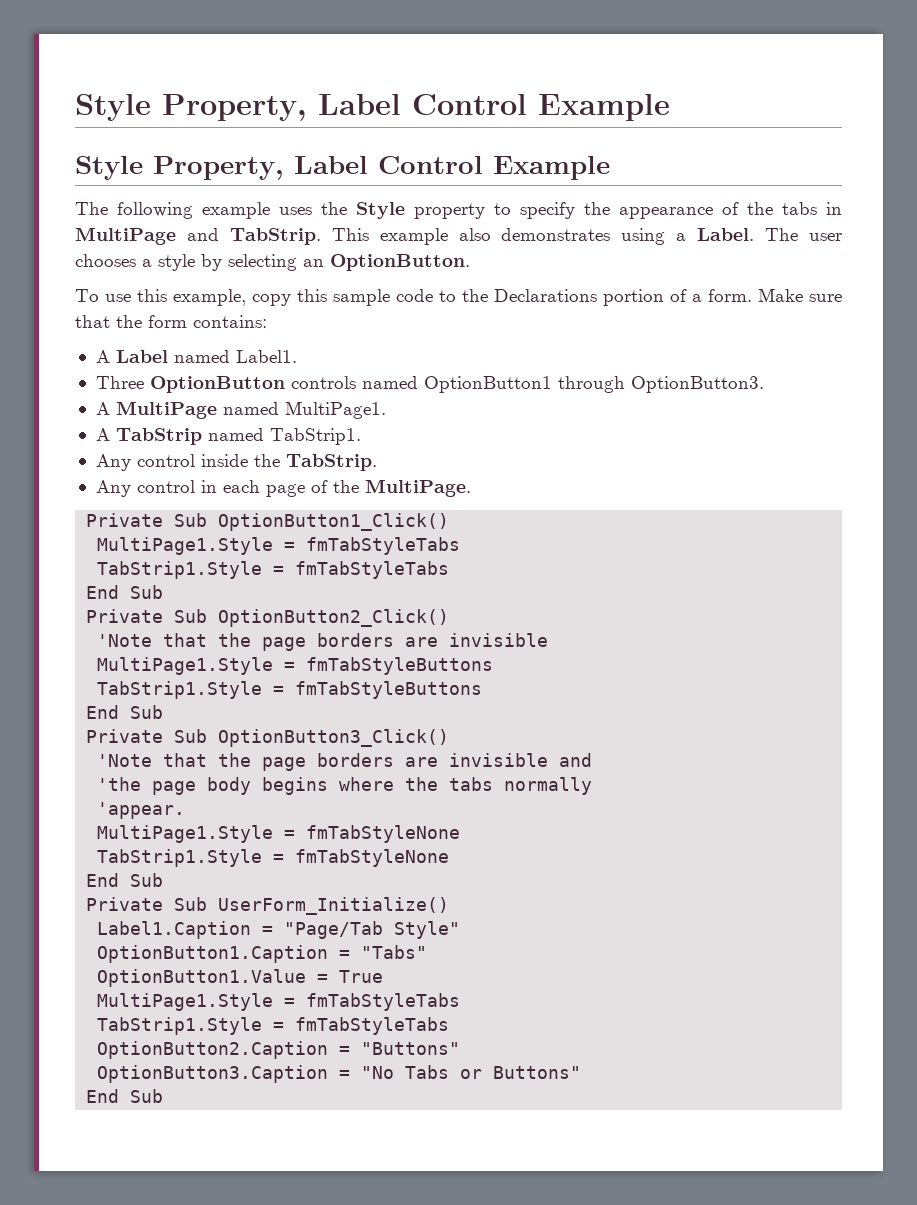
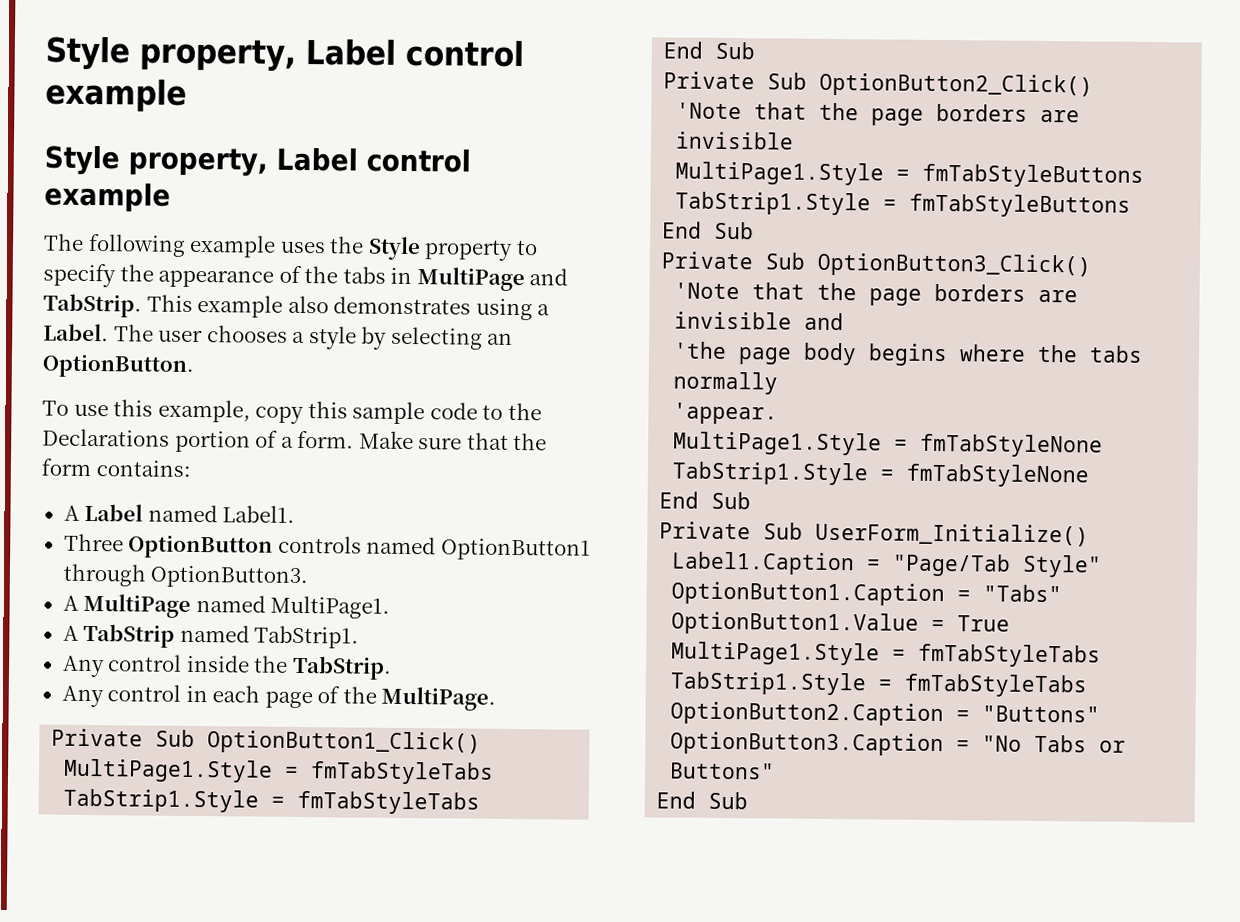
[75,94,670,121] [75,156,610,180] Style Property, Label Control Example // Style Property, Label Control Example -> [45,35,524,72] [45,77,187,112] [44,144,471,177] [44,181,171,213] Style property, Label control example // Style property, Label control example

